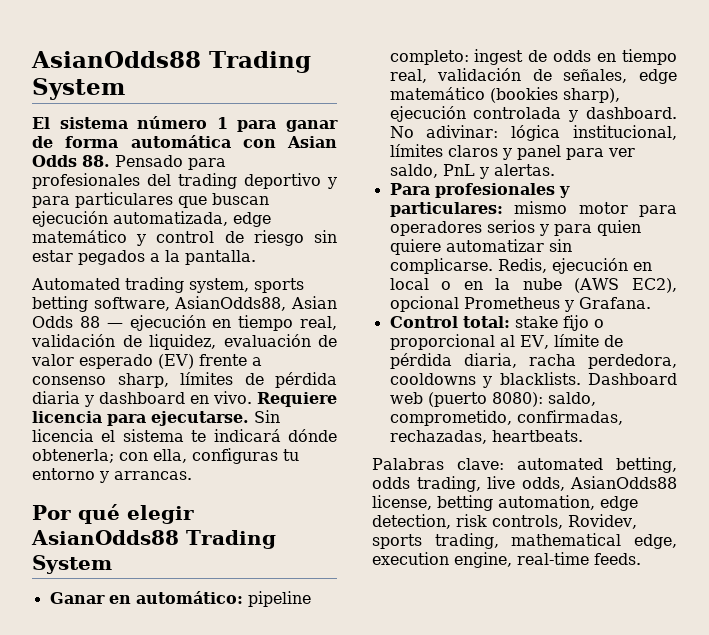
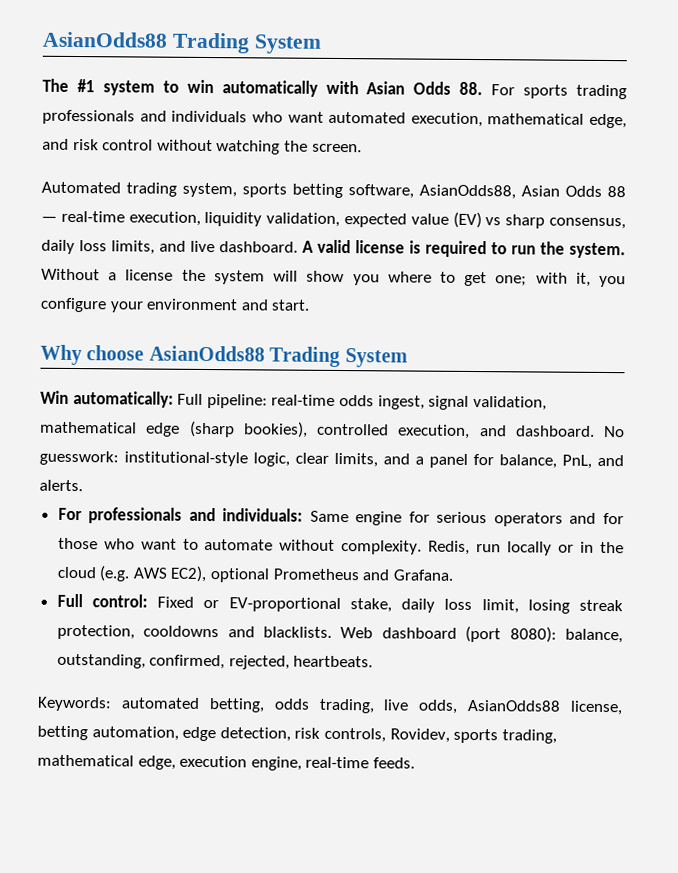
[31,51,311,73] [32,78,125,100] [32,116,338,132] [32,135,337,148] [32,155,226,170] [32,173,337,189] [32,192,269,208] [32,211,271,227] [32,230,337,246] [32,250,256,265] AsianOdds88 Trading System // El sistema número 1 para ganar de forma automática con Asian Odds 88. Pensado para profesionales del trading deportivo y para particulares que buscan ejecución automatizada, edge matemático y control de riesgo sin estar pegados a la pantalla. -> [42,31,322,54] [42,78,628,100] [42,109,627,129] [42,138,362,155] AsianOdds88 Trading System // The #1 system to win automatically with Asian Odds 88. For sports trading professionals and individuals who want automated execution, mathematical edge, and risk control without watching the screen.
[129,315,337,331] [31,334,337,350] [31,354,262,369] [32,372,337,388] [32,391,337,407] [32,410,280,426] [32,429,337,442] [32,448,299,464] [32,468,192,483] [32,504,194,524] [31,530,276,549] [32,555,112,574] [49,591,311,607] [389,49,677,65] [389,68,677,84] [389,87,620,103] [389,106,677,122] [389,125,677,141] [389,144,635,160] [389,164,555,179] [389,183,570,198] [389,201,677,217] [389,220,641,236] [389,239,572,255] [389,258,652,274] [389,278,677,293] [389,296,651,312] [389,315,604,331] [389,334,623,350] [389,353,677,369] [389,372,677,388] [389,392,596,407] [389,410,623,426] [389,430,487,444] ejecución en tiempo real, validación de liquidez, evaluación de valor esperado (EV) frente a consenso sharp, límites de pérdida diaria y dashboard en vivo. Requiere licencia para ejecutarse. Sin licencia el sistema te indicará dónde obtenerla; con ella, configuras tu entorno y arrancas. // Por qué elegir AsianOdds88 Trading System // Ganar en automático: pipeline completo: ingest de odds en tiempo real, validación de señales, edge matemático (bookies sharp), ejecución controlada y dashboard. No adivinar: lógica institucional, límites claros y panel para ver saldo, PnL y alertas. // Para profesionales y particulares: mismo motor para operadores serios y para quien quiere automatizar sin complicarse. Redis, ejecución en local o en la nube (AWS EC2), opcional Prometheus y Grafana. // Control total: stake fijo o proporcional al EV, límite de pérdida diaria, racha perdedora, cooldowns y blacklists. Dashboard web (puerto 8080): saldo, comprometido, confirmadas, rechazadas, -> [60,210,627,230] [41,239,626,259] [41,268,626,288] [40,297,311,313] [40,344,408,368] [40,390,547,411] [40,420,625,439] [39,450,624,469] [39,479,83,492] [57,507,624,527] [57,537,624,556] [56,565,454,583] [56,593,623,614] [56,624,623,644] [56,653,290,670] real-time execution, liquidity validation, expected value (EV) vs sharp consensus, daily loss limits, and live dashboard. A valid license is required to run the system. Without a license the system will show you where to get one; with it, you configure your environment and start. // Why choose AsianOdds88 Trading System // Win automatically: Full pipeline: real-time odds ingest, signal validation, mathematical edge (sharp bookies), controlled execution, and dashboard. No guesswork: institutional-style logic, clear limits, and a panel for balance, PnL, and alerts. // For professionals and individuals: Same engine for serious operators and for those who want to automate without complexity. Redis, run locally or in the cloud (e.g. AWS EC2), optional Prometheus and Grafana. // Full control: Fixed or EV-proportional stake, daily loss limit, losing streak protection, cooldowns and blacklists. Web dashboard (port 8080): balance, outstanding, confirmed, rejected,
[372,458,504,470] Palabras clave: -> [37,696,112,712] Keywords:

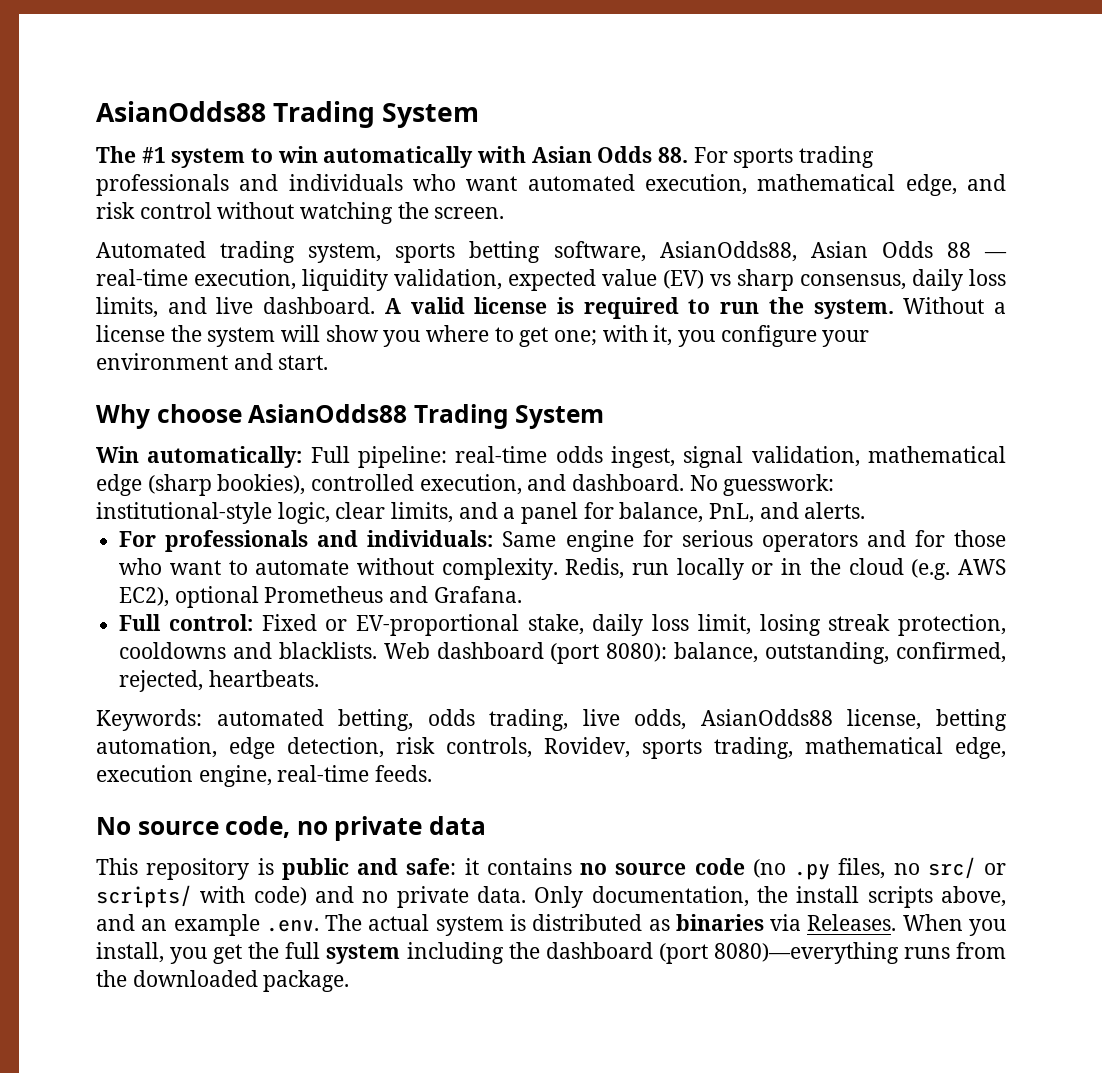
(415, 763) none -> [96,816,487,841] [96,857,1006,880] [96,885,1006,908] [96,914,1007,936] [96,942,1007,964] [96,970,350,992] // No source code, no private data // This repository is public and safe: it contains no source code (no .py files, no src/ or scripts/ with code) and no private data. Only documentation, the install scripts above, and an example .env. The actual system is distributed as binaries via Releases. When you install, you get the full system including the dashboard (port 8080)—everything runs from the downloaded package.

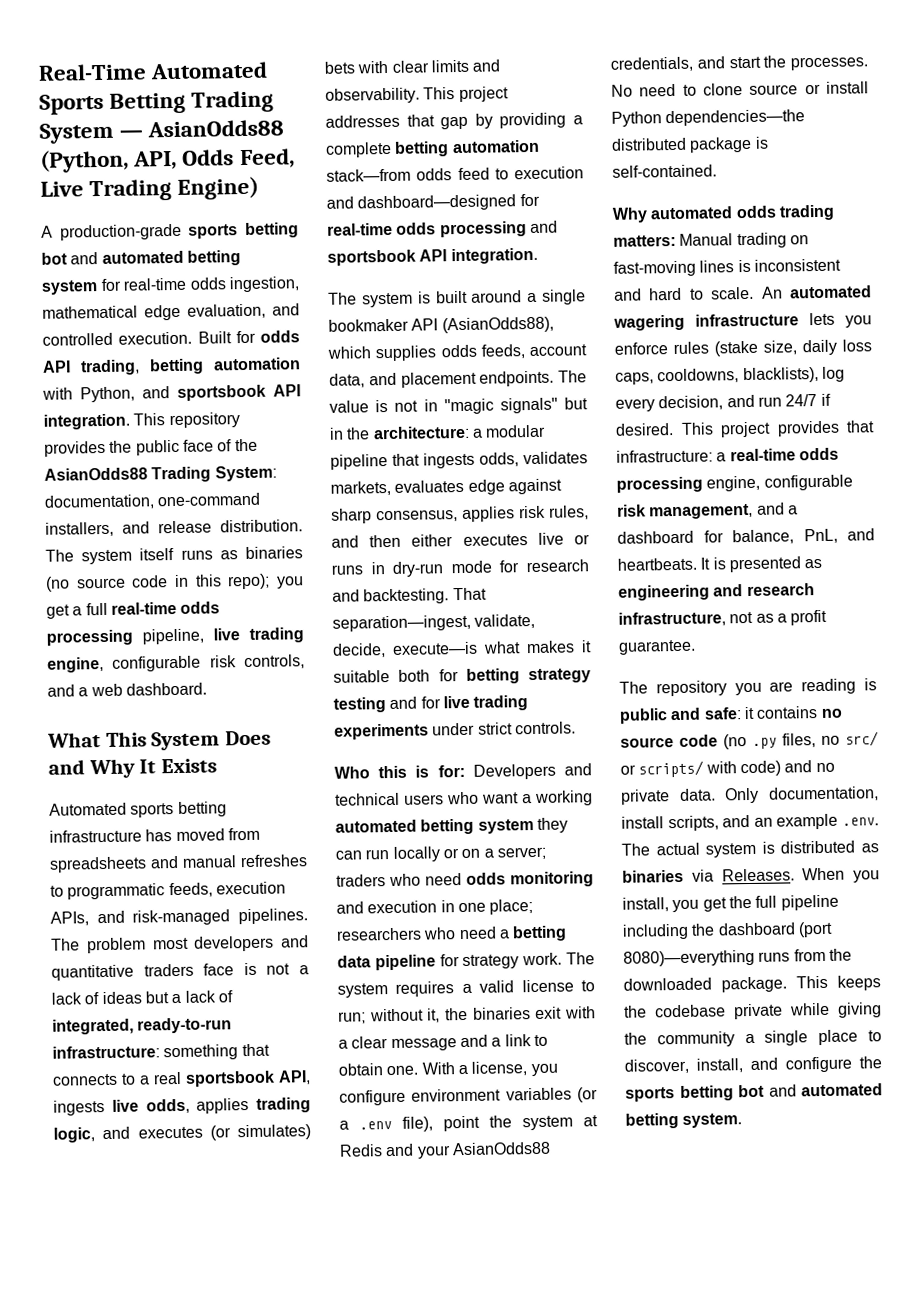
[96,101,480,128] [96,146,875,168] [96,174,1007,196] [96,202,505,224] [96,241,1008,263] [96,269,1006,291] [96,297,1006,319] [96,325,870,347] [96,353,329,370] [96,404,605,429] [96,446,1007,468] [96,474,835,496] [96,502,579,524] AsianOdds88 Trading System // The #1 system to win automatically with Asian Odds 88. For sports trading professionals and individuals who want automated execution, mathematical edge, and risk control without watching the screen. // Automated trading system, sports betting software, AsianOdds88, Asian Odds 88 — real-time execution, liquidity validation, expected value (EV) vs sharp consensus, daily loss limits, and live dashboard. A valid license is required to run the system. Without a license the system will show you where to get one; with it, you configure your environment and start. // Why choose AsianOdds88 Trading System // Win automatically: Full pipeline: real-time odds ingest, signal validation, mathematical edge (sharp bookies), controlled execution, and dashboard. No guesswork: institutional-style logic, clear limits, and a panel -> [38,61,269,81] [39,90,275,115] [39,119,285,144] [40,148,295,173] [40,176,260,202] [41,222,300,241] [41,250,241,266] [41,276,300,295] [42,303,300,321] [42,330,300,346] [42,357,301,376] [42,384,301,403] [43,412,240,430] [44,438,258,457] [44,465,277,483] [44,492,261,510] [45,519,303,537] [45,546,303,565] [45,573,304,592] [46,601,221,619] [46,627,304,646] [47,654,305,673] [47,682,207,697] [47,730,271,751] [48,758,217,779] [49,801,227,818] [49,827,260,843] [49,854,308,873] [50,881,286,900] [50,908,308,926] [51,935,309,954] [51,962,309,981] [51,990,233,1005] [52,1017,233,1035] [52,1043,270,1061] [52,1070,311,1087] [53,1097,311,1116] [53,1124,311,1143] [324,59,501,74] [325,86,509,104] [325,112,583,130] [325,139,540,158] [326,166,584,182] [326,193,540,212] [327,220,558,238] [327,247,538,266] [328,289,586,308] [328,316,554,334] [327,344,587,362] [329,370,587,388] [329,397,588,415] [329,424,547,440] [330,451,588,470] [330,478,562,496] [331,505,589,524] [331,532,590,548] [331,559,589,577] [332,587,487,605] [332,613,536,632] [332,640,592,658] [333,668,591,684] [333,695,529,713] [334,721,576,740] [334,763,592,780] [335,790,593,806] [335,817,568,835] [335,846,546,862] [336,871,594,888] [336,899,534,915] [336,925,568,942] [337,952,595,971] [337,979,595,998] [338,1006,596,1024] [338,1034,548,1052] [338,1061,558,1077] [339,1087,598,1106] [339,1115,598,1132] [339,1141,551,1159] [610,55,868,72] [611,81,869,97] [611,109,806,127] [611,136,769,153] [612,164,717,178] [612,204,835,223] [613,232,809,249] [613,258,841,277] [614,285,872,301] [613,312,872,331] [614,339,872,357] [615,366,845,385] [615,393,831,412] [615,420,875,438] [616,447,839,463] [616,474,853,493] [617,502,798,520] [617,530,694,544] Real-Time Automated Sports Betting Trading System — AsianOdds88 (Python, API, Odds Feed, Live Trading Engine) // A production-grade sports betting bot and automated betting system for real-time odds ingestion, mathematical edge evaluation, and controlled execution. Built for odds API trading, betting automation with Python, and sportsbook API integration. This repository provides the public face of the AsianOdds88 Trading System: documentation, one-command installers, and release distribution. The system itself runs as binaries (no source code in this repo); you get a full real-time odds processing pipeline, live trading engine, configurable risk controls, and a web dashboard. // What This System Does and Why It Exists // Automated sports betting infrastructure has moved from spreadsheets and manual refreshes to programmatic feeds, execution APIs, and risk-managed pipelines. The problem most developers and quantitative traders face is not a lack of ideas but a lack of integrated, ready-to-run infrastructure: something that connects to a real sportsbook API, ingests live odds, applies trading logic, and executes (or simulates) bets with clear limits and observability. This project addresses that gap by providing a complete betting automation stack—from odds feed to execution and dashboard—designed for real-time odds processing and sportsbook API integration. // The system is built around a single bookmaker API (AsianOdds88), which supplies odds feeds, account data, and placement endpoints. The value is not in "magic signals" but in the architecture: a modular pipeline that ingests odds, validates markets, evaluates edge against sharp consensus, applies risk rules, and then either executes live or runs in dry-run mode for research and backtesting. That separation—ingest, validate, decide, execute—is what makes it suitable both for betting strategy testing and for live trading experiments under strict controls. // Who this is for: Developers and technical users who want a working automated betting system they can run locally or on a server; traders who need odds monitoring and execution in one place; researchers who need a betting data pipeline for strategy work. The system requires a valid license to run; without it, the binaries exit with a clear message and a link to obtain one. With a license, you configure environment variables (or a .env file), point the system at Redis and your AsianOdds88 credentials, and start the processes. No need to clone source or install Python dependencies—the distributed package is self-contained. // Why automated odds trading matters: Manual trading on fast-moving lines is inconsistent and hard to scale. An automated wagering infrastructure lets you enforce rules (stake size, daily loss caps, cooldowns, blacklists), log every decision, and run 24/7 if desired. This project provides that infrastructure: a real-time odds processing engine, configurable risk management, and a dashboard
[804,502,866,519] [119,530,1007,552] [119,558,1006,580] [119,586,522,608] [119,614,1006,636] [119,642,1006,664] [119,670,319,692] [96,709,1007,731] [96,737,1006,759] [96,765,433,787] [96,816,487,841] [96,858,250,880] alerts. // For professionals and individuals: Same engine for serious operators and for those who want to automate without complexity. Redis, run locally or in the cloud (e.g. AWS EC2), optional Prometheus and Grafana. // Full control: Fixed or EV-proportional stake, daily loss limit, losing streak protection, cooldowns and blacklists. Web dashboard (port 8080): balance, outstanding, confirmed, rejected, heartbeats. // Keywords: automated betting, odds trading, live odds, AsianOdds88 license, betting automation, edge detection, risk controls, Rovidev, sports trading, mathematical edge, execution engine, real-time feeds. // No source code, no private data // This repository -> [617,556,823,573] [618,583,815,601] [618,609,828,627] [618,639,696,655] [619,678,857,697] heartbeats. It is presented as engineering and research infrastructure, not as a profit guarantee. // The repository you are reading
[756,886,1006,908] the install scripts above, -> [621,815,719,832] install scripts,
[326,944,401,964] system -> [780,894,839,911] pipeline
(350, 981) none -> [796,975,881,991] [624,1002,882,1020] [624,1029,882,1048] [624,1056,882,1074] [625,1083,883,1102] [625,1113,743,1129] This keeps the codebase private while giving the community a single place to discover, install, and configure the sports betting bot and automated betting system.

